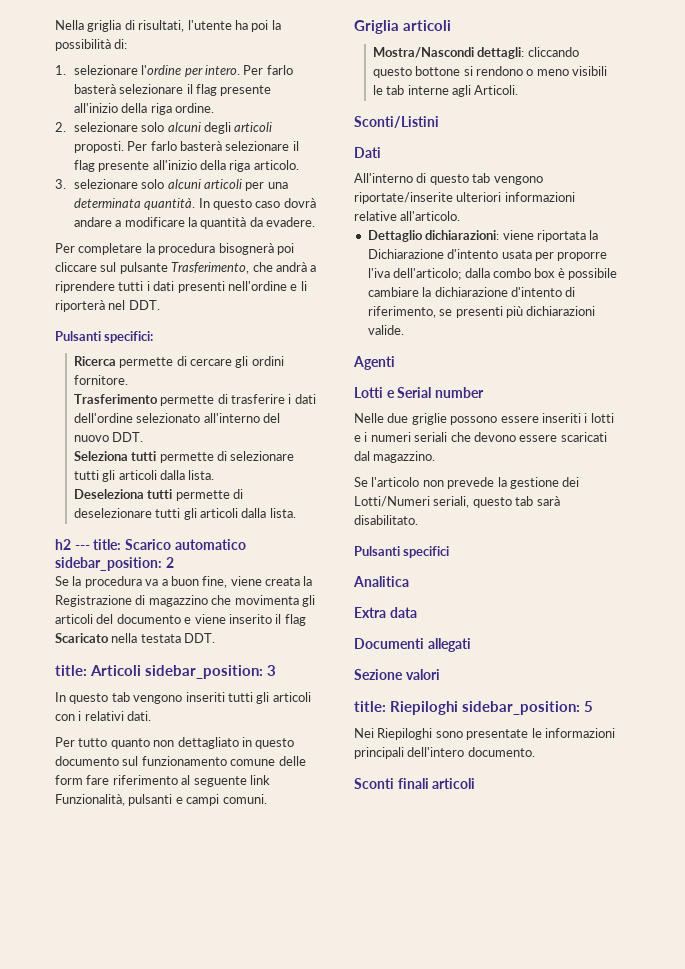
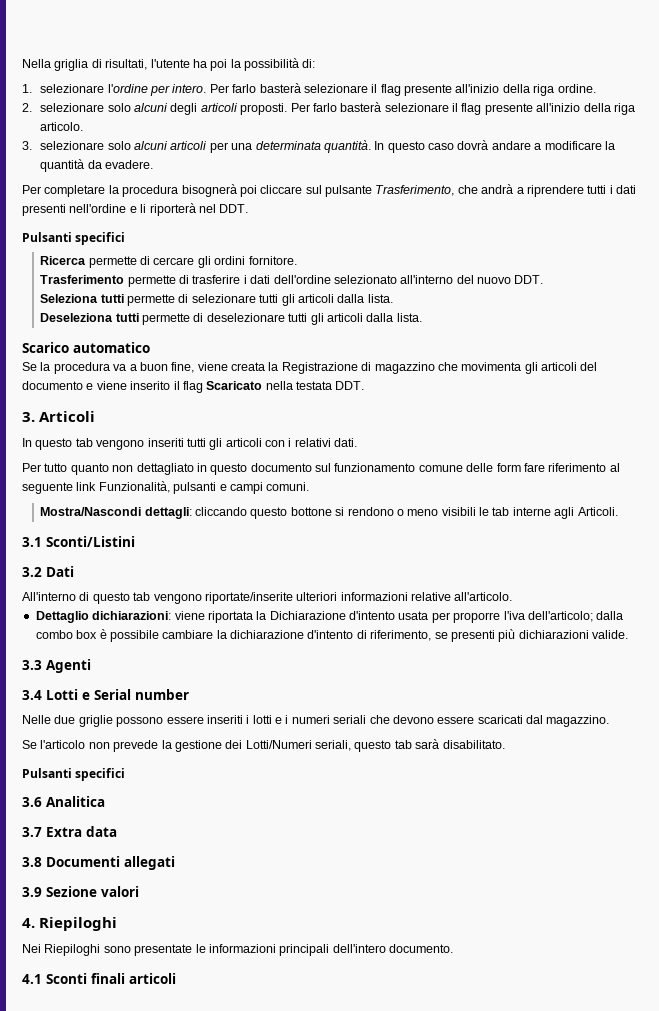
[104,331,154,343] specifici: -> [75,232,126,245] specifici
[55,539,122,550] h2 --- title: -> (422, 317) none
[55,557,174,571] sidebar_position: 2 -> (150, 347) none
[55,665,87,676] title: -> [22,412,35,422] 3.
[145,665,276,679] sidebar_position: 3 -> (96, 416) none
[354,20,451,34] // Griglia articoli -> (310, 486) none
(519, 90) none -> [22,537,42,547] 3.1
(439, 122) none -> [22,567,42,577] 3.2
(404, 330) none -> [22,660,42,670] 3.3
(395, 363) none -> [22,690,42,700] 3.4
(450, 552) none -> [22,797,42,807] 3.6
(409, 581) none -> [22,827,42,837] 3.7
(417, 612) none -> [22,857,42,867] 3.8
(471, 645) none -> [22,887,42,897] 3.9
[354,701,593,715] title: Riepiloghi sidebar_position: 5 -> [22,917,118,931] 4. Riepiloghi
(535, 752) none -> [22,974,42,984] 4.1

